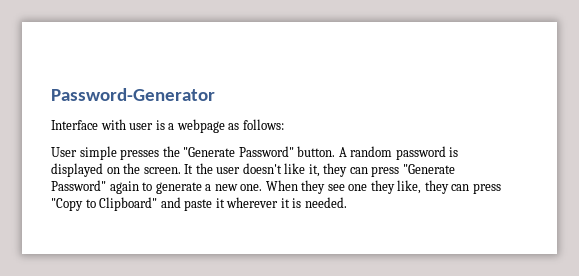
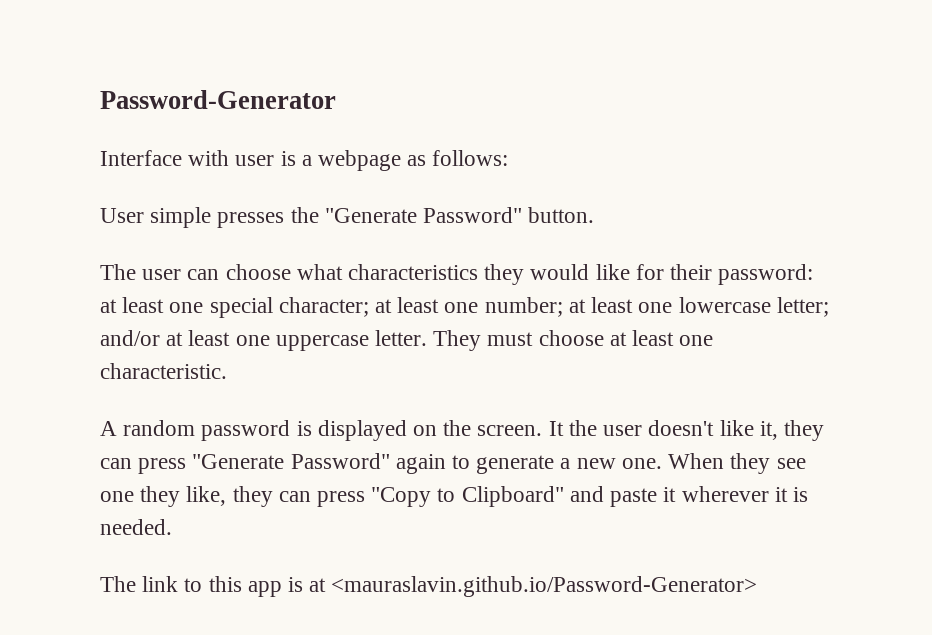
(336, 151) none -> [100,264,814,285] [100,297,829,318] [100,330,714,351] [100,363,227,379] // The user can choose what characteristics they would like for their password: at least one special character; at least one number; at least one lowercase letter; and/or at least one uppercase letter. They must choose at least one characteristic. //
(347, 202) none -> [100,576,758,597] // The link to this app is at <mauraslavin.github.io/Password-Generator>

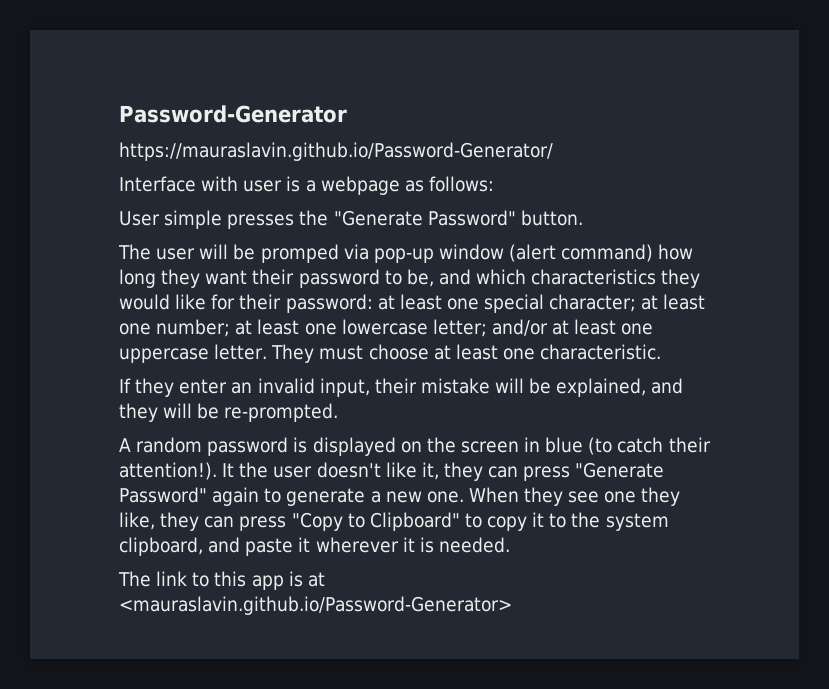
(336, 99) none -> [119,142,553,161] // https://mauraslavin.github.io/Password-Generator/
[187,264,343,280] can choose what -> [199,244,694,263] [119,269,527,288] will be promped via pop-up window (alert command) how long they want their password to be, and which
(227, 371) none -> [119,378,684,397] [119,403,339,422] // If they enter an invalid input, their mistake will be explained, and they will be re-prompted.
[477,425,543,436] screen. -> [460,437,711,455] [119,462,217,480] screen in blue (to catch their attention!).
(564, 496) none -> [464,512,669,531] [119,537,203,556] to copy it to the system clipboard,

